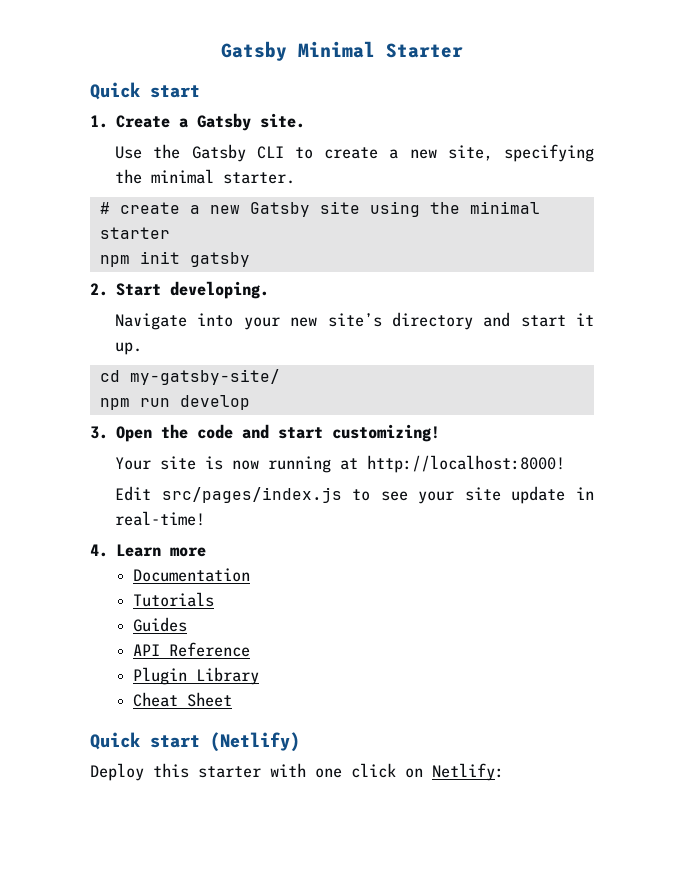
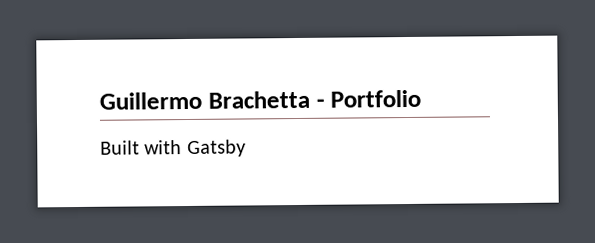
[221,41,463,61] [90,82,200,100] [90,113,306,131] [115,144,594,162] [115,169,296,184] [99,201,540,217] [99,227,170,239] [99,251,250,267] [90,281,270,299] [115,312,594,330] [115,342,143,355] [99,369,280,385] [99,395,250,410] [90,424,441,442] [115,455,566,473] [115,486,594,504] [115,511,206,526] [90,544,207,557] [133,568,251,582] [133,592,215,607] [133,617,188,632] [133,642,251,657] [133,667,260,685] [133,692,233,707] [90,732,300,752] [90,763,504,781] Gatsby Minimal Starter // Quick start // 1. Create a Gatsby site. // Use the Gatsby CLI to create a new site, specifying the minimal starter. // # create a new Gatsby site using the minimal starter // npm init gatsby // 2. Start developing. // Navigate into your new site’s directory and start it up. // cd my-gatsby-site/ // npm run develop // 3. Open the code and start customizing! // Your site is now running at http://localhost:8000! // Edit src/pages/index.js to see your site update in real-time! // 4. Learn more // Documentation // Tutorials // Guides // API Reference // Plugin Library // Cheat Sheet // Quick start (Netlify) // Deploy this starter with one click on Netlify: -> [99,89,422,110] [100,139,246,158] Guillermo Brachetta - Portfolio // Built with Gatsby

